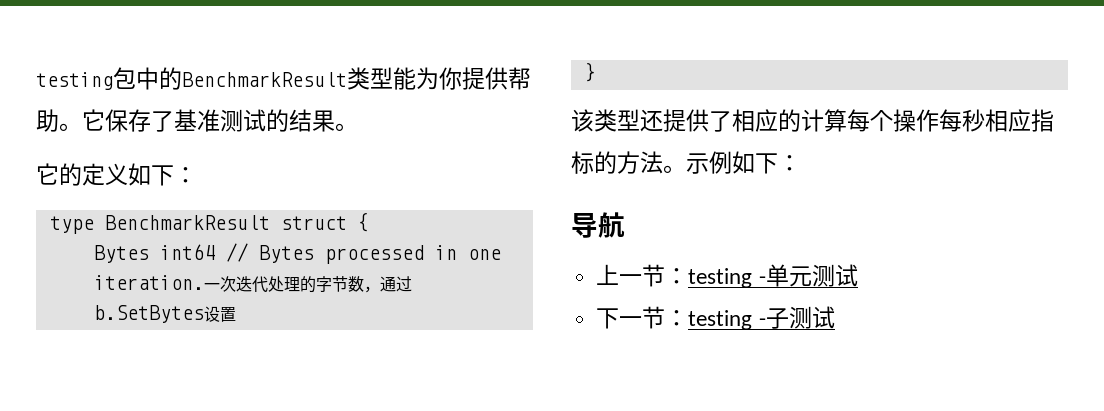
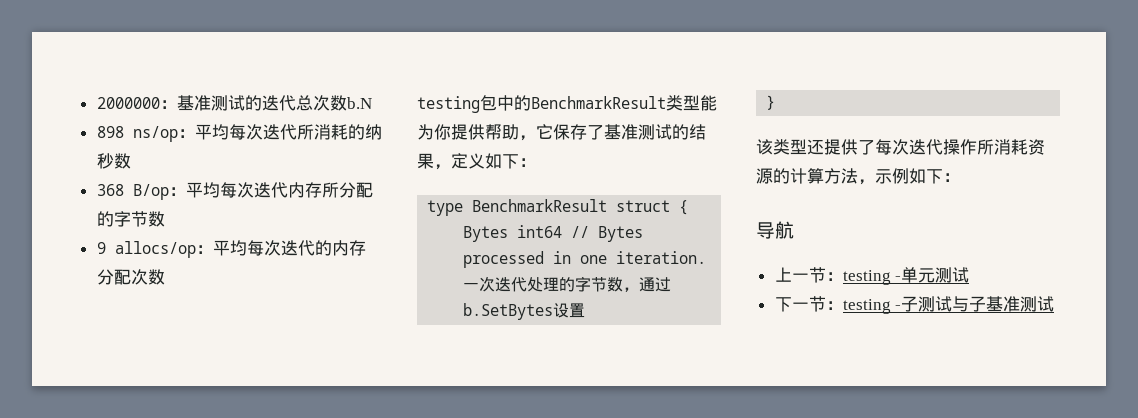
(36, 81) none -> [96,95,372,111] [96,124,382,142] [96,153,131,169] [96,182,373,200] [96,211,165,227] [96,240,366,258] [96,269,165,285] 2000000：基准测试的迭代总次数b.N // 898 ns/op：平均每次迭代所消耗的纳秒数 // 368 B/op：平均每次迭代内存所分配的字节数 // 9 allocs/op：平均每次迭代的内存分配次数 //
[59,123,82,131] 。 -> [519,135,536,141] ，
[335,123,358,131] [36,163,82,186] 。 // 它的 -> [434,164,451,170] ，
[732,109,1054,132] [571,151,686,174] 相应的计算每个操作每秒相应指标的方法。 -> [875,139,1045,155] [756,168,875,185] 每次迭代操作所消耗资源的计算方法，
(835, 317) none -> [952,296,1055,312] 与子基准测试

